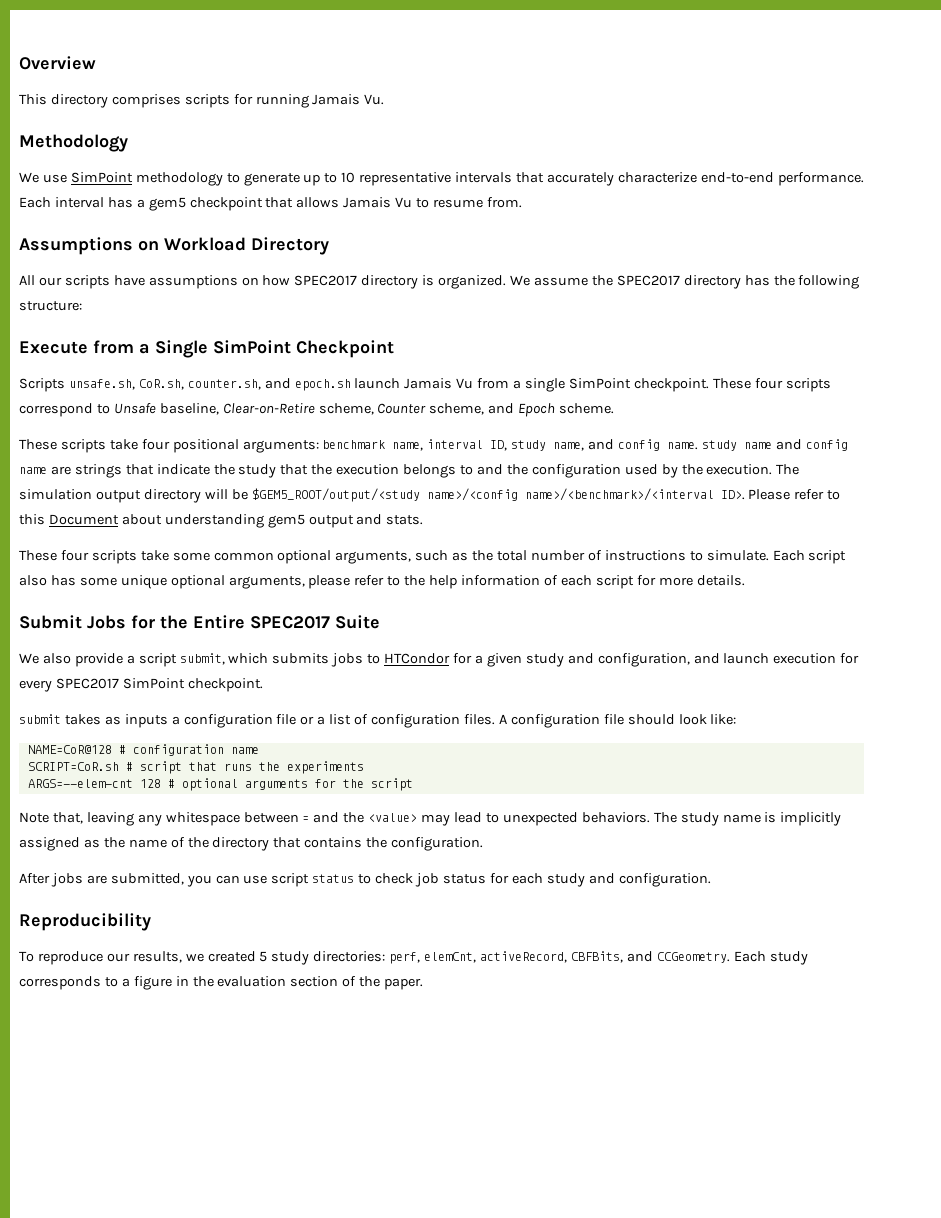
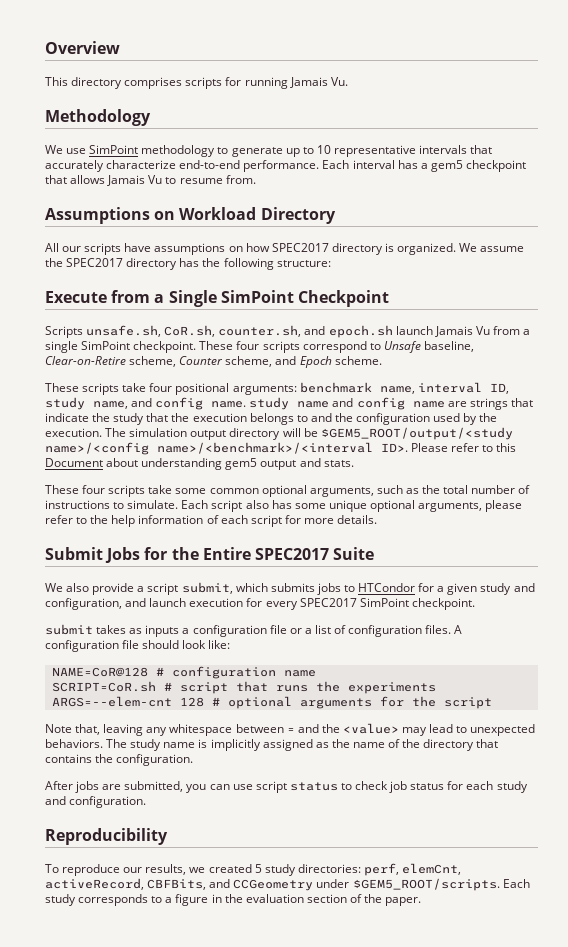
[656,952,730,963] CCGeometry. -> [233,878,500,891] CCGeometry under $GEM5_ROOT/scripts.

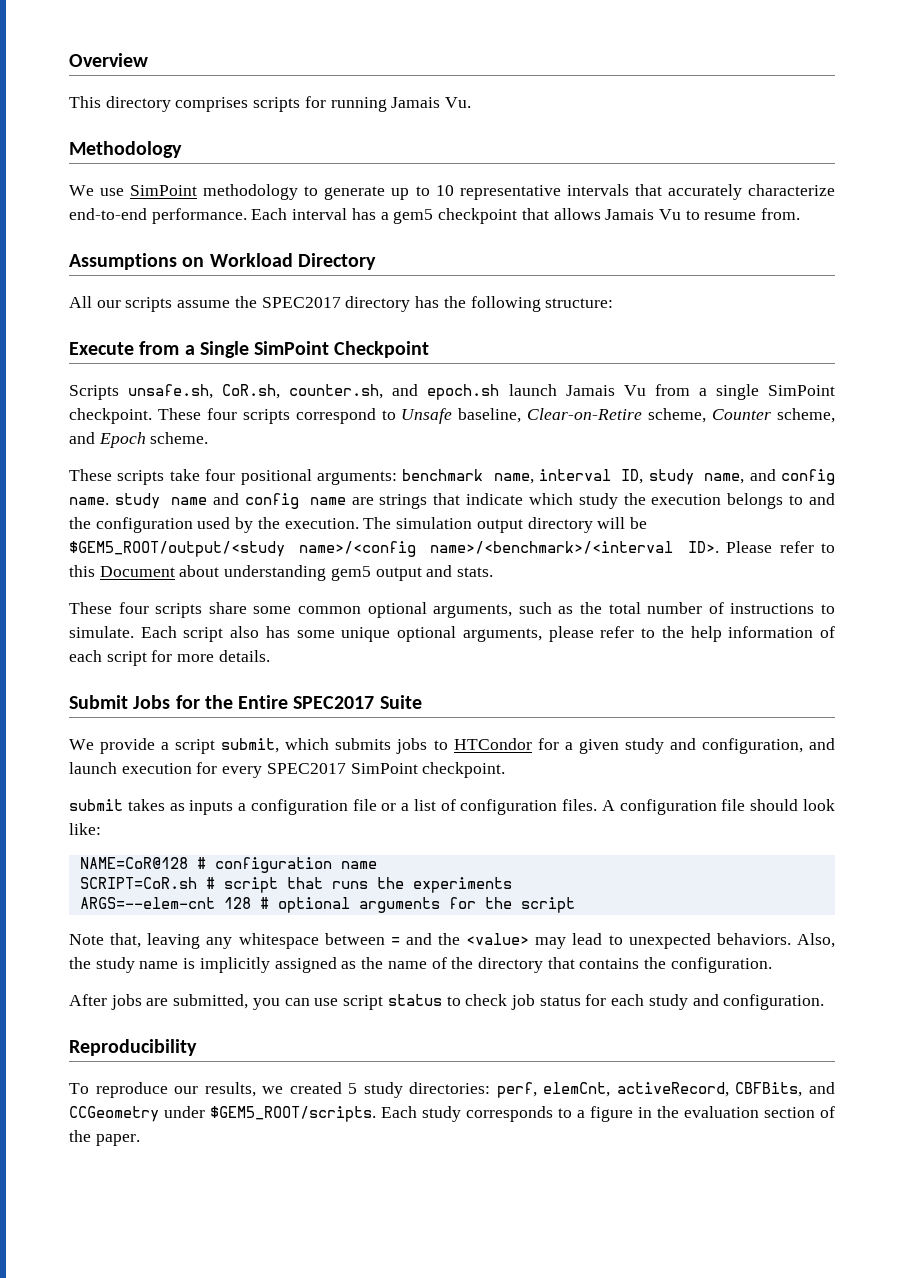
[124,243,478,255] have assumptions on how SPEC2017 directory is organized. We -> (173, 304) none
[92,413,169,425] the study that -> [528,493,618,509] which study
[148,485,173,494] take -> [208,602,247,614] share
[66,583,90,592] also -> (94, 744) none
[106,739,128,748] The -> [796,933,835,948] [69,957,91,969] Also, the

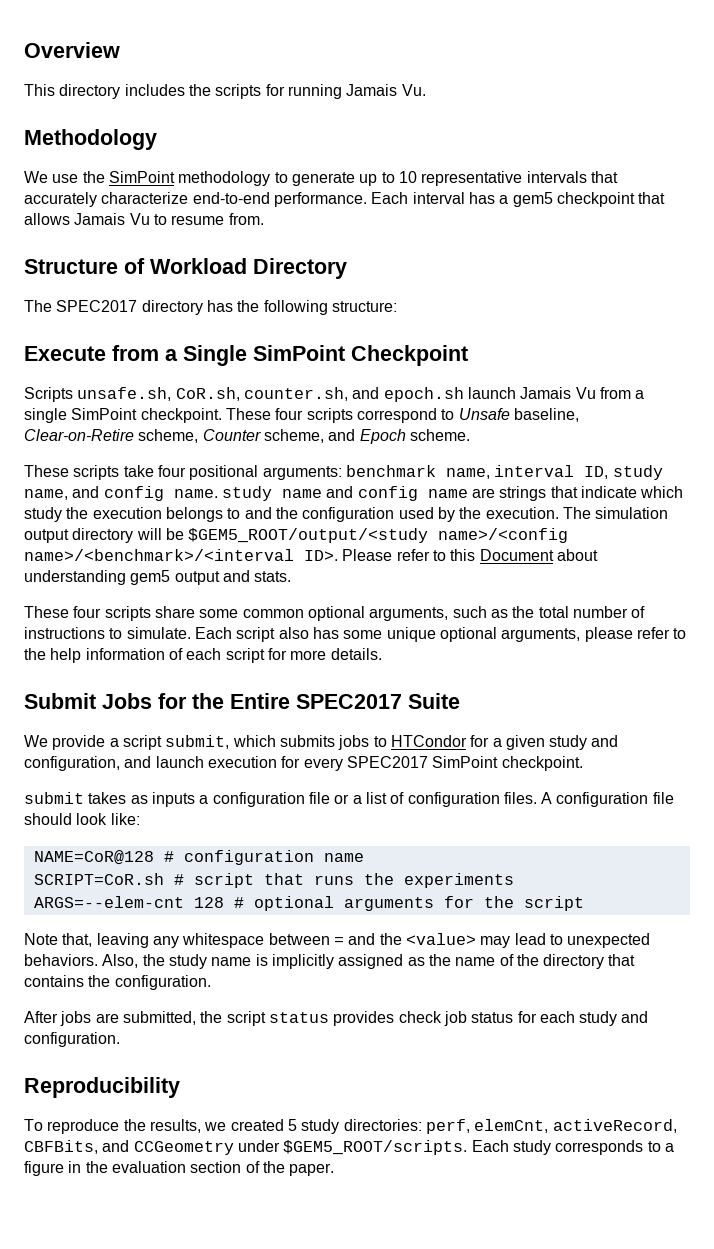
[175,97,249,112] comprises -> [124,84,211,96] includes the
(125, 192) none -> [82,171,105,183] the
[69,253,205,270] Assumptions on -> [24,258,145,274] Structure of
[69,296,257,312] All our scripts assume the -> [24,300,52,312] The
[252,998,339,1010] you can use -> [200,1011,223,1023] the
[446,996,461,1006] to -> [333,1011,395,1026] provides
[174,1086,199,1094] our -> [123,1119,146,1131] the

